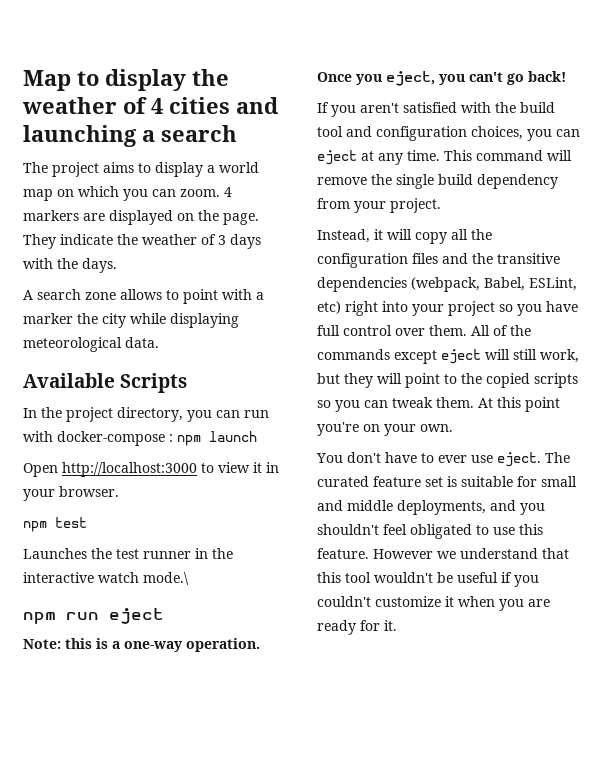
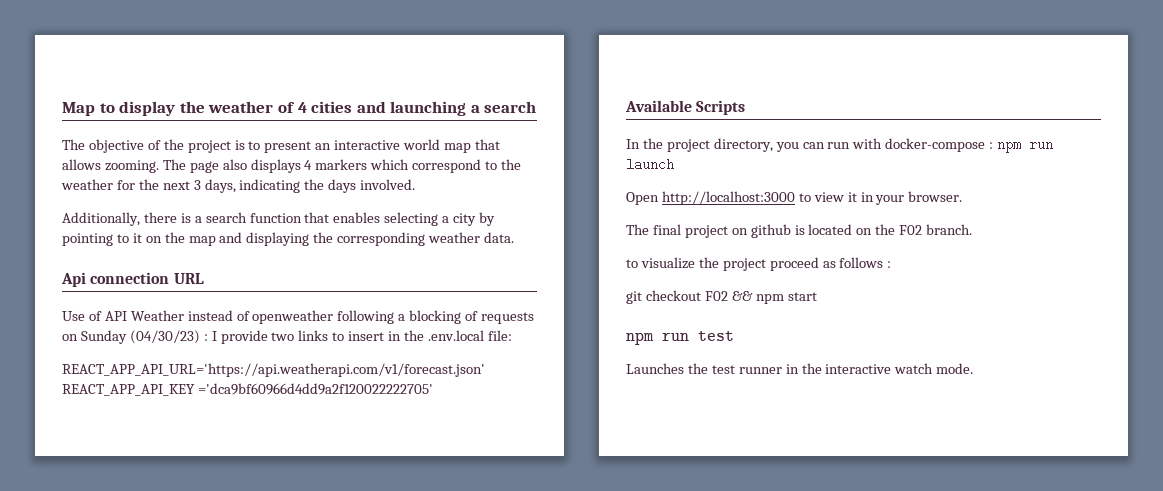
[52,162,259,177] [23,186,232,201] [23,210,259,225] [23,234,261,249] [23,258,117,273] [23,289,264,304] [23,313,239,328] [23,337,159,352] project aims to display a world map on which you can zoom. 4 markers are displayed on the page. They indicate the weather of 3 days with the days. // A search zone allows to point with a marker the city while displaying meteorological data. -> [88,139,500,153] [62,159,522,173] [61,179,416,193] [62,212,496,226] [62,232,515,246] [61,272,204,287] [62,310,535,324] [62,330,512,344] [62,363,485,377] [62,383,433,396] objective of the project is to present an interactive world map that allows zooming. The page also displays 4 markers which correspond to the weather for the next 3 days, indicating the days involved. // Additionally, there is a search function that enables selecting a city by pointing to it on the map and displaying the corresponding weather data. // Api connection URL // Use of API Weather instead of openweather following a blocking of requests on Sunday (04/30/23) : I provide two links to insert in the .env.local file: // REACT_APP_API_URL='https://api.weatherapi.com/v1/forecast.json' REACT_APP_API_KEY ='dca9bf60966d4dd9a2f120022222705'
(201, 440) none -> [1029,142,1054,149] run
[23,521,47,532] npm -> [626,224,973,238] [626,257,892,271] [626,290,817,304] [626,332,689,345] The final project on github is located on the F02 branch. // to visualize the project proceed as follows : // git checkout F02 && npm start // npm run
[143,572,189,585] [23,608,164,624] [23,638,260,652] [317,71,566,86] [317,102,555,117] [317,126,580,141] [317,150,572,165] [317,174,558,189] [317,198,441,213] [317,229,492,244] [317,253,560,268] [317,277,577,292] [317,301,578,316] [317,325,531,336] [317,349,579,364] [317,373,578,388] [317,397,560,412] [317,422,453,436] [316,452,570,467] [317,476,577,487] [317,500,545,515] [317,524,543,539] [317,548,569,559] [317,572,539,587] [317,596,550,611] [317,620,397,635] mode.\ // npm run eject // Note: this is a one-way operation. Once you eject, you can't go back! // If you aren't satisfied with the build tool and configuration choices, you can eject at any time. This command will remove the single build dependency from your project. // Instead, it will copy all the configuration files and the transitive dependencies (webpack, Babel, ESLint, etc) right into your project so you have full control over them. All of the commands except eject will still work, but they will point to the copied scripts so you can tweak them. At this point you're on your own. // You don't have to ever use eject. The curated feature set is suitable for small and middle deployments, and you shouldn't feel obligated to use this feature. However we understand that this tool wouldn't be useful if you couldn't customize it when you are ready for it. -> [936,363,974,374] mode.

